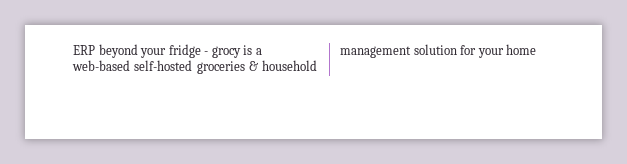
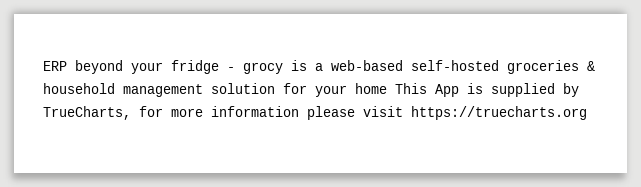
(537, 49) none -> [395,83,579,97] [43,106,587,120] This App is supplied by TrueCharts, for more information please visit https://truecharts.org

